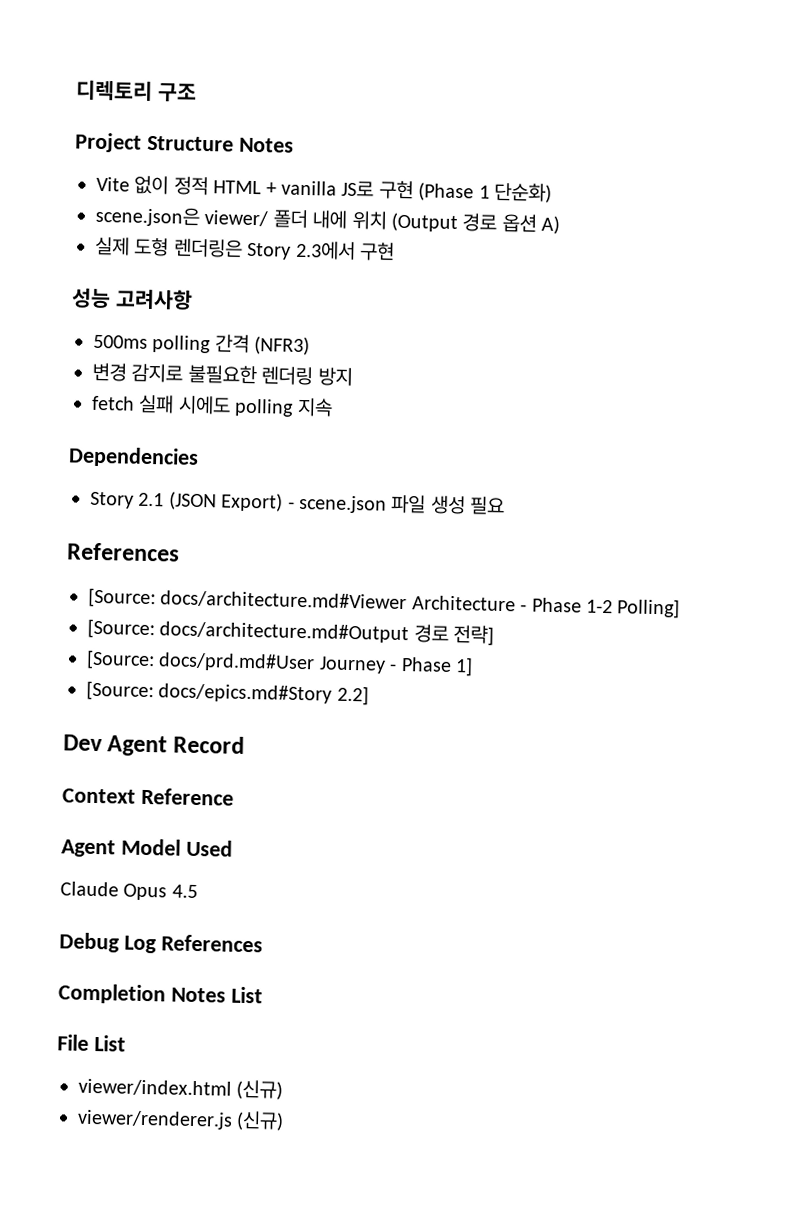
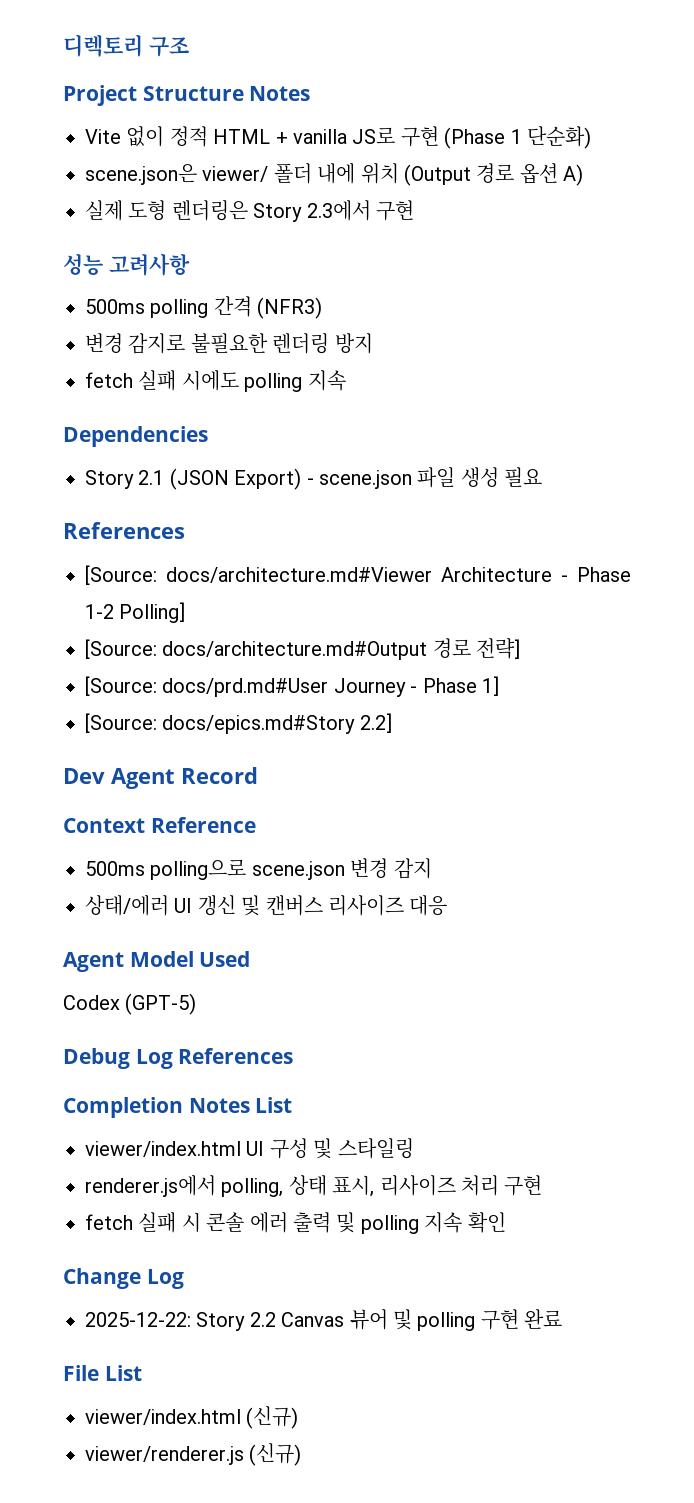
(234, 796) none -> [85,858,432,880] [85,895,448,916] // 500ms polling으로 scene.json 변경 감지 // 상태/에러 UI 갱신 및 캔버스 리사이즈 대응
[60,881,198,901] Claude Opus 4.5 -> [63,993,197,1015] Codex (GPT-5)
(263, 995) none -> [85,1138,414,1159] [85,1175,543,1197] [85,1212,506,1234] [63,1268,184,1289] [85,1309,563,1331] // viewer/index.html UI 구성 및 스타일링 // renderer.js에서 polling, 상태 표시, 리사이즈 처리 구현 // fetch 실패 시 콘솔 에러 출력 및 polling 지속 확인 // Change Log // 2025-12-22: Story 2.2 Canvas 뷰어 및 polling 구현 완료

